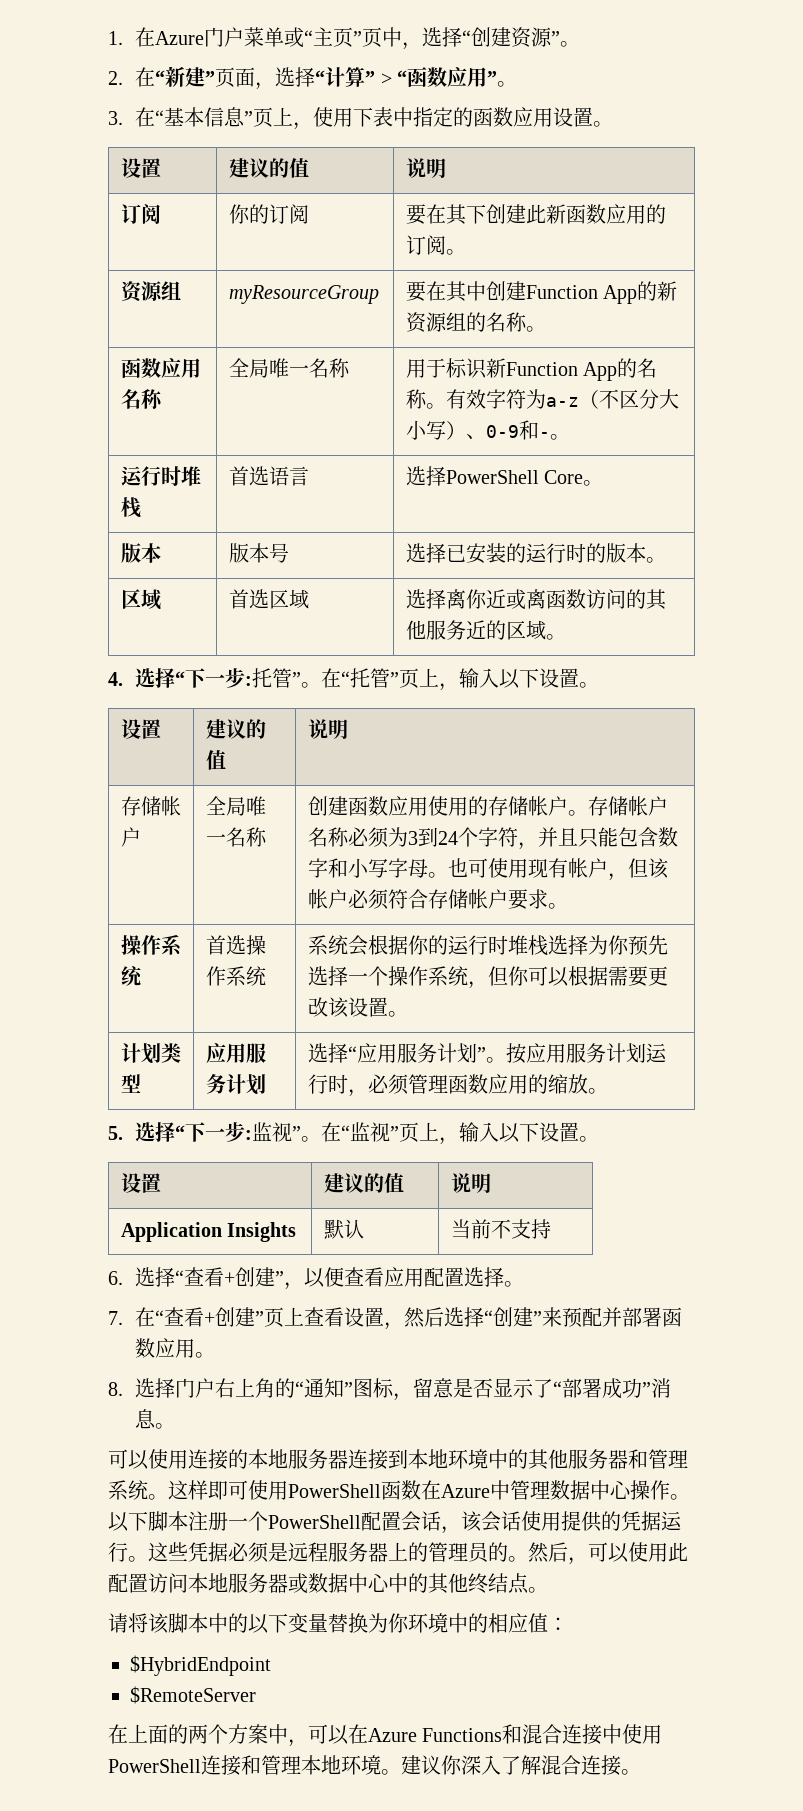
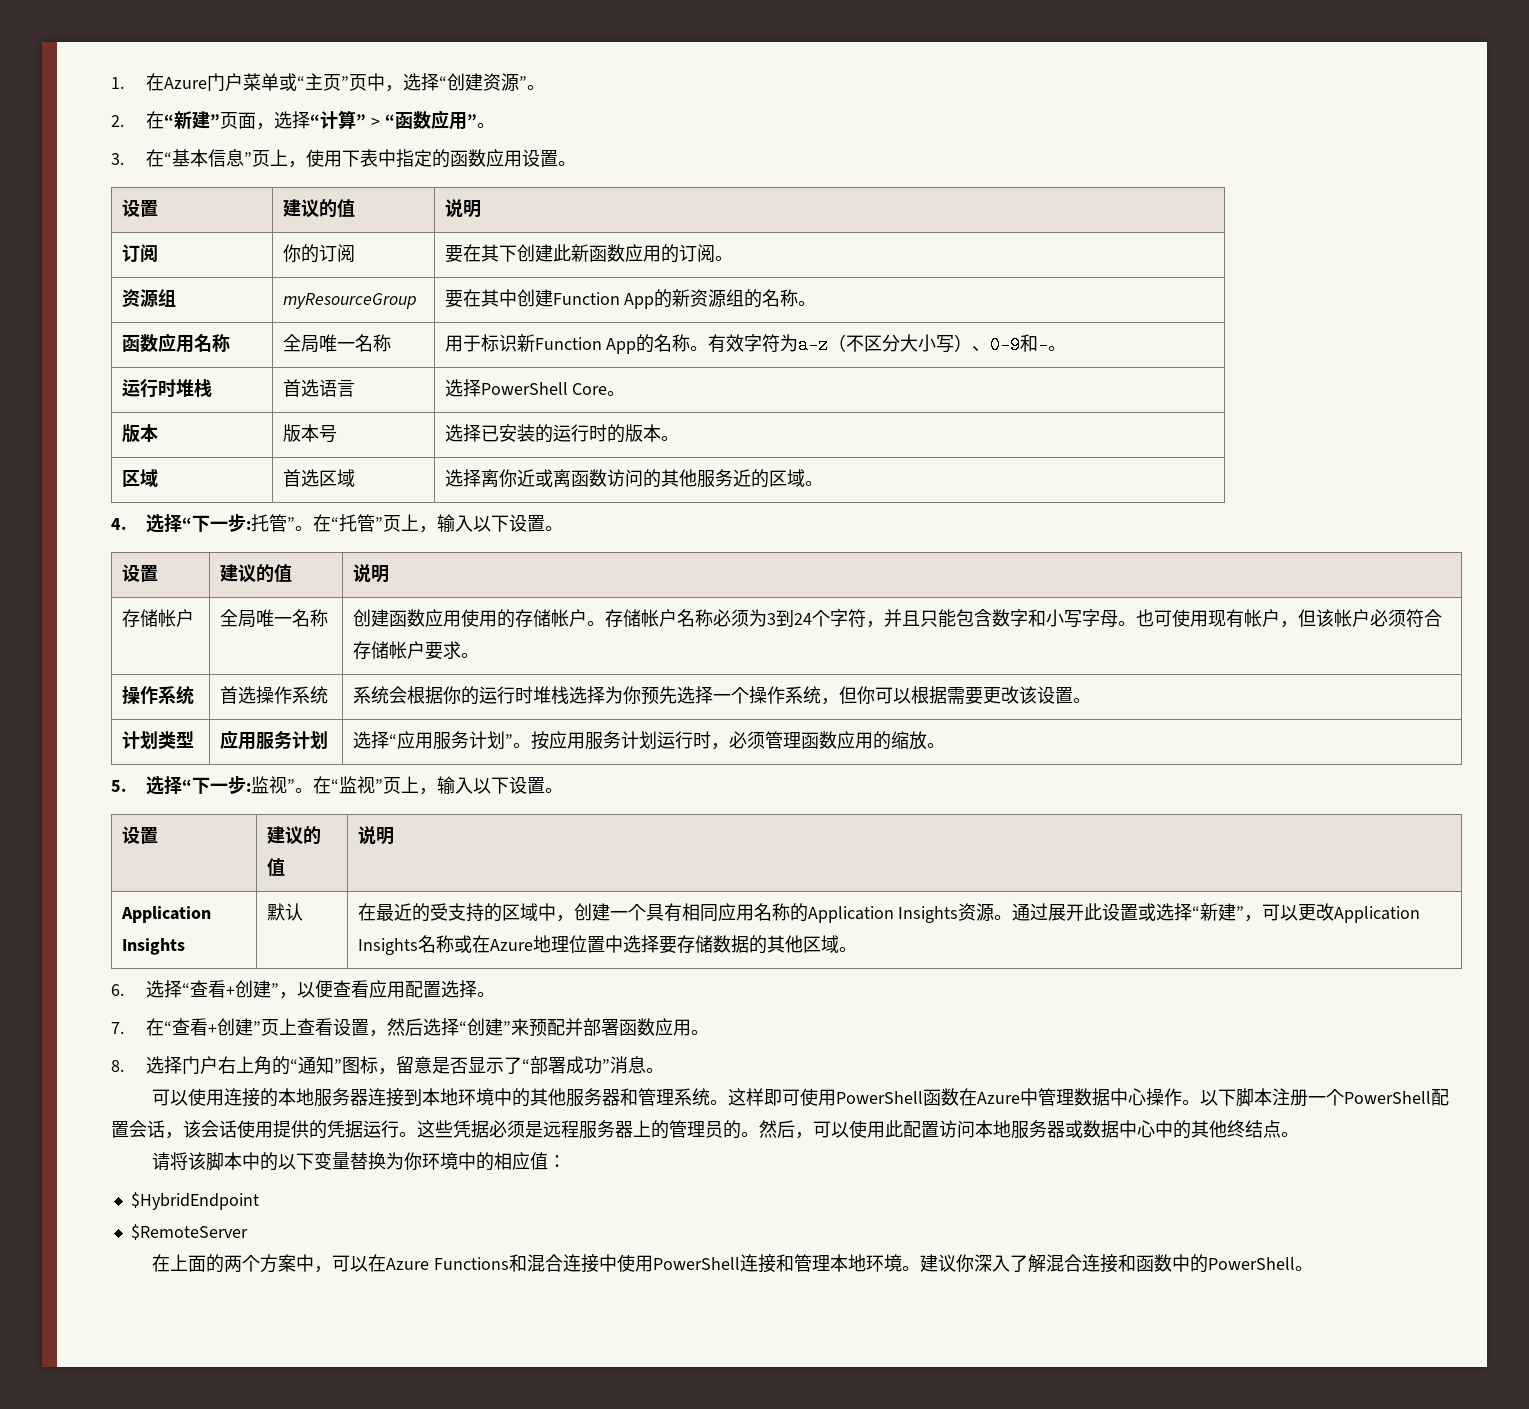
[450,1219,511,1239] 当前不 -> [357,903,448,922] 在最近的受
(551, 1229) none -> [483,903,1421,923] [357,935,857,955] 的区域中，创建一个具有相同应用名称的Application Insights资源。通过展开此设置或选择“新建”，可以更改Application Insights名称或在Azure地理位置中选择要存储数据的其他区域。
(621, 1765) none -> [1117,1254,1295,1273] 和函数中的PowerShell

